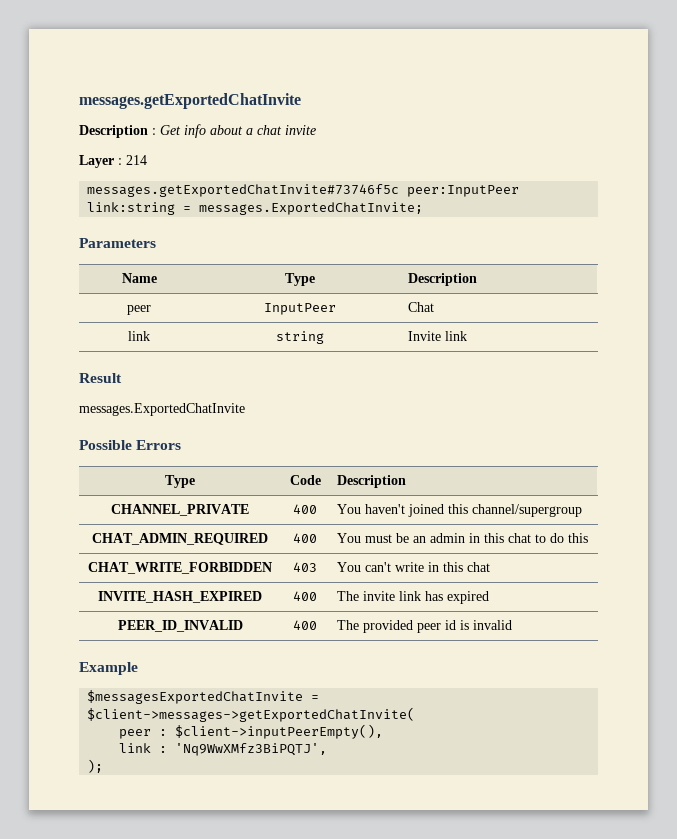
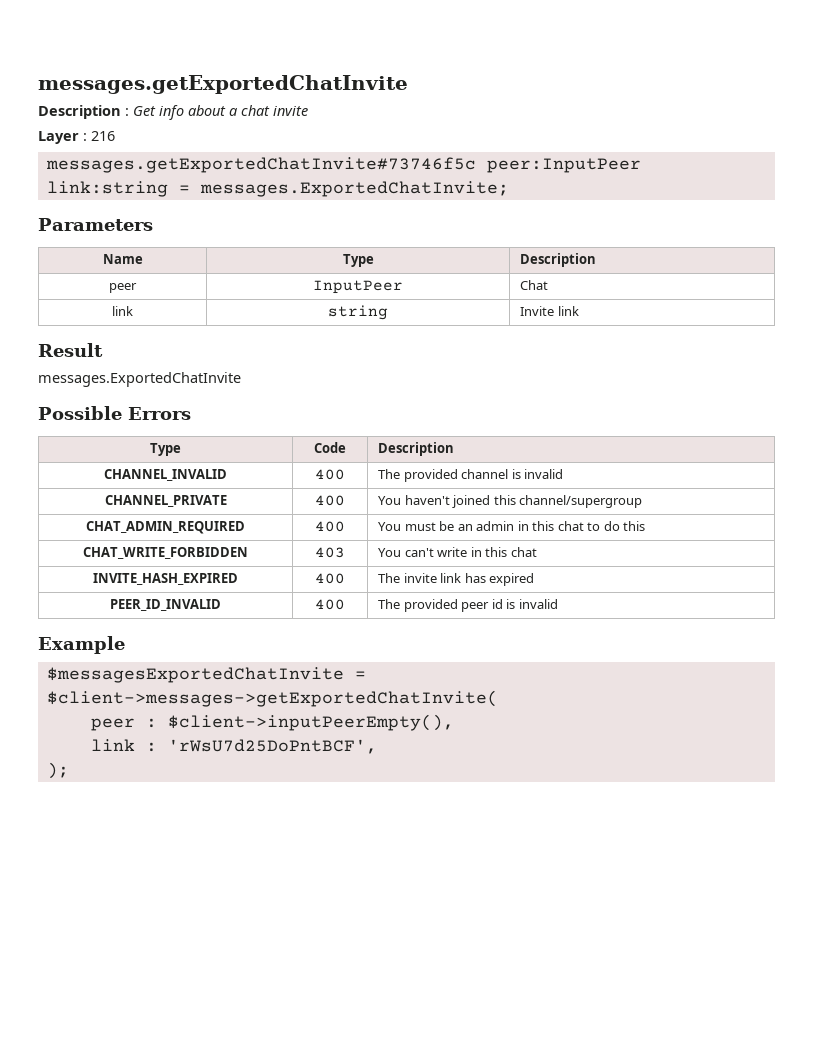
[126,155,147,165] 214 -> [91,131,115,141] 216
(407, 481) none -> [104,469,227,481] [315,469,345,480] [378,469,564,482] // CHANNEL_INVALID | 400 | The provided channel is invalid
[175,743,328,756] 'Nq9WwXMfz3BiPQTJ', -> [167,739,377,754] 'rWsU7d25DoPntBCF',

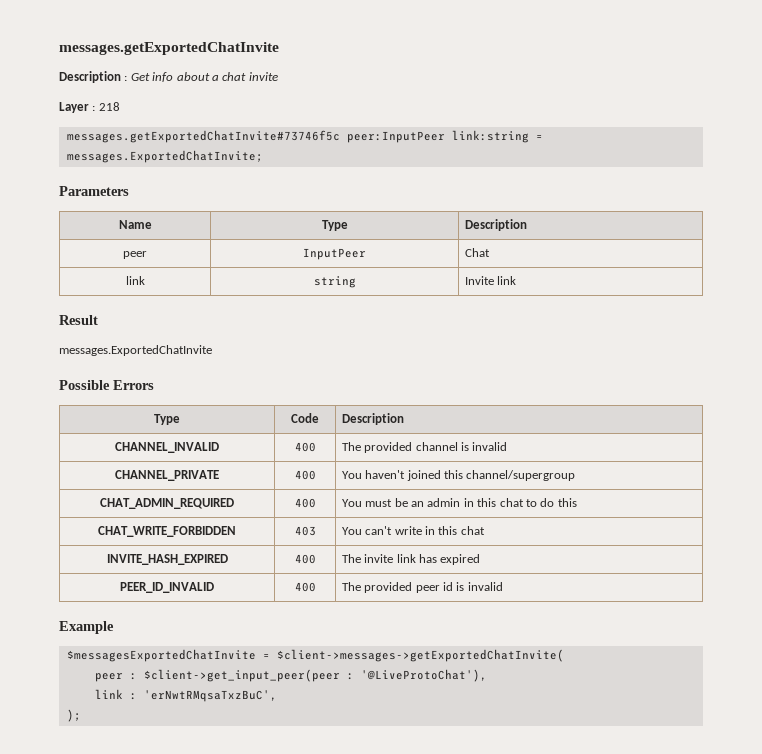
[91,131,115,141] 216 -> [98,102,120,111] 218
[167,714,454,731] $client->inputPeerEmpty(), -> [143,669,487,682] $client->get_input_peer(peer : '@LiveProtoChat'),
[167,739,377,754] 'rWsU7d25DoPntBCF', -> [143,690,277,702] 'erNwtRMqsaTxzBuC',

